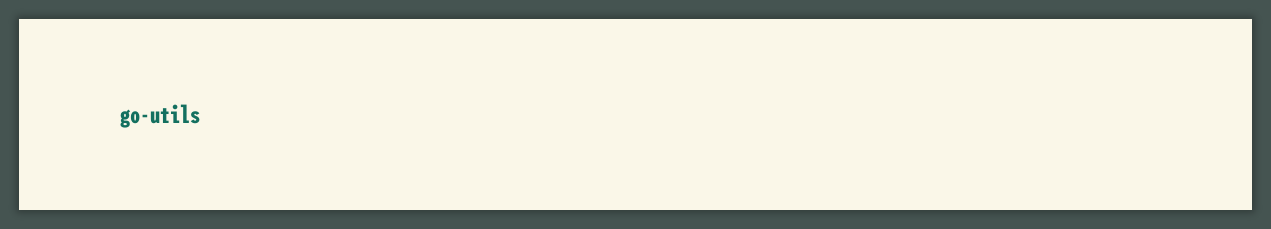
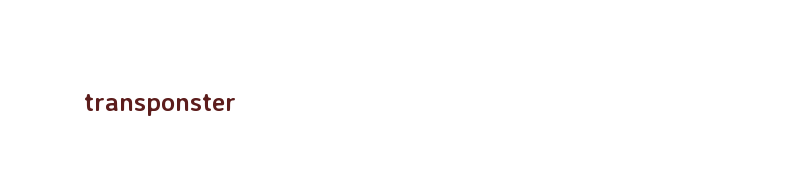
[120,104,200,128] go-utils -> [84,94,236,116] transponster

